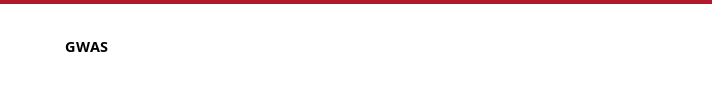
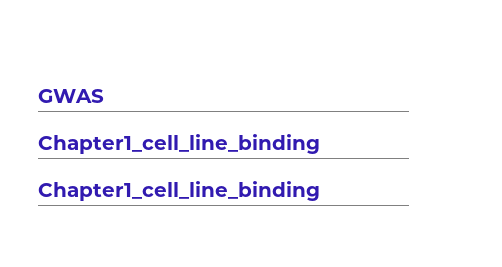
(108, 47) none -> [38,134,320,154] [38,181,320,201] // Chapter1_cell_line_binding // Chapter1_cell_line_binding

